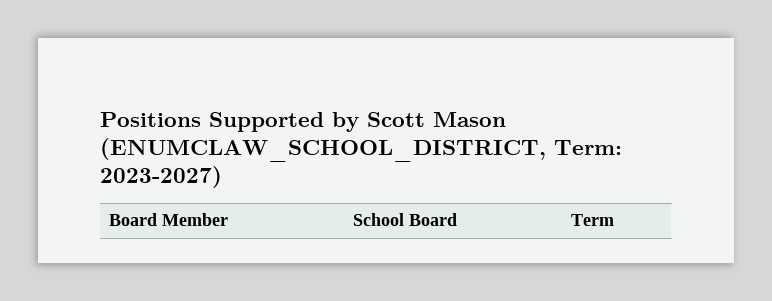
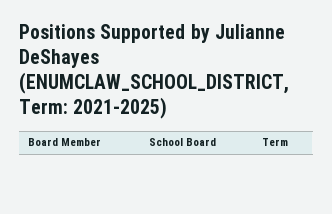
[367,112,506,127] Scott Mason -> [214,24,285,39] [19,49,99,68] Julianne DeShayes
[100,166,222,188] 2023-2027) -> [73,97,168,119] 2021-2025)

